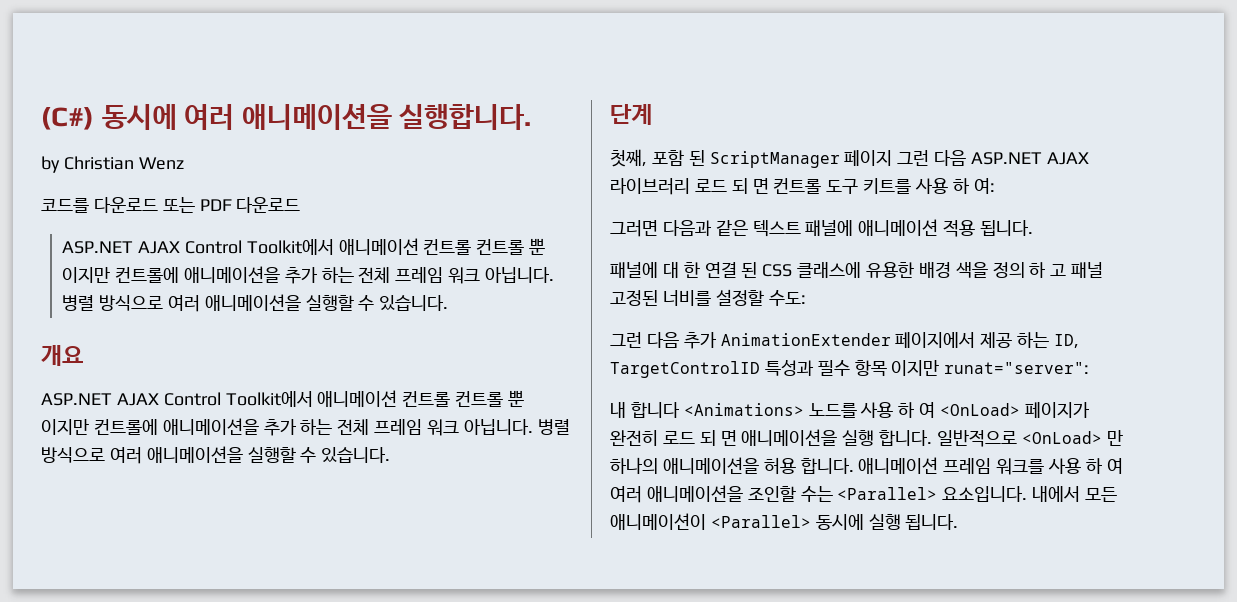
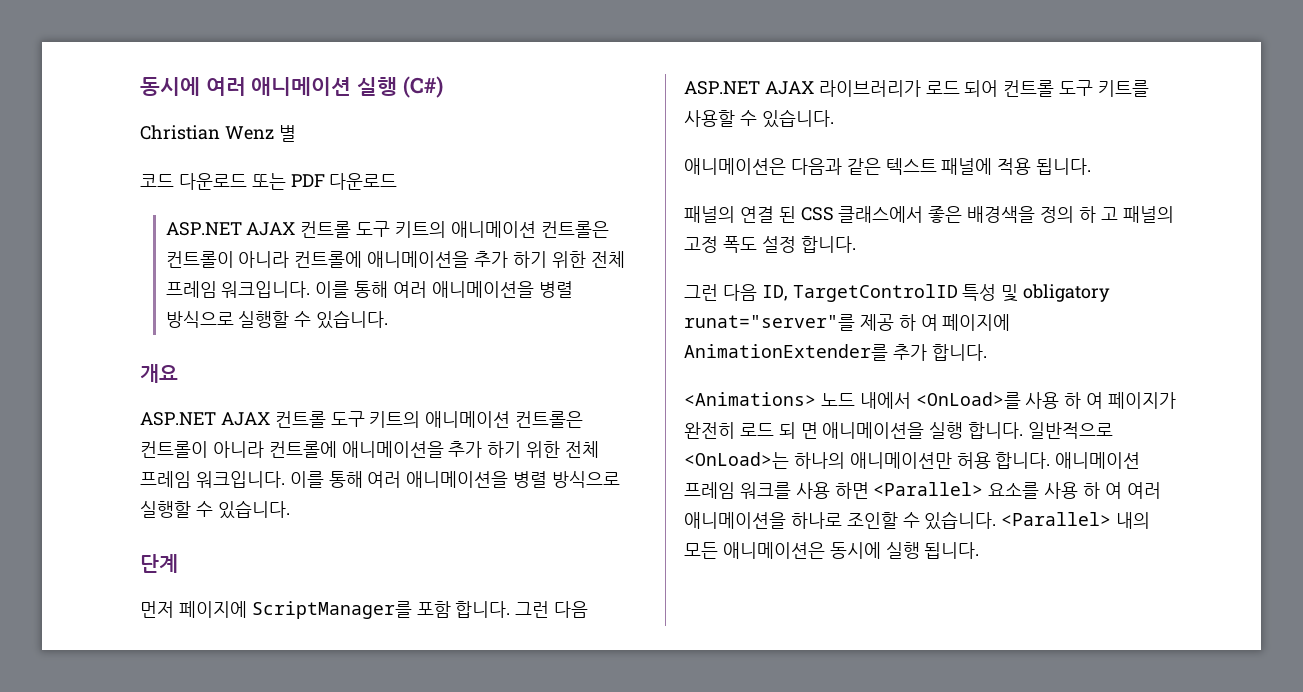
[41,107,94,130] (C#) -> (140, 86) none
[241,104,532,130] [41,156,60,173] 애니메이션을 실행합니다. // by -> [251,76,443,98] 애니메이션 실행 (C#) //
[41,198,89,213] // 코드를 -> [278,125,296,142] [140,174,174,187] 별 // 코드
[184,238,546,255] [62,266,555,284] [62,294,301,312] Control Toolkit에서 애니메이션 컨트롤 컨트롤 뿐 이지만 컨트롤에 애니메이션을 추가 하는 전체 프레임 워크 아닙니다. 병렬 방식으로 여러 애니메이션을 -> [300,221,609,238] [165,251,625,268] [165,281,573,298] [165,311,234,328] 컨트롤 도구 키트의 애니메이션 컨트롤은 컨트롤이 아니라 컨트롤에 애니메이션을 추가 하기 위한 전체 프레임 워크입니다. 이를 통해 여러 애니메이션을 병렬 방식으로
[163,390,525,407] [41,418,570,436] [41,446,391,464] [610,104,652,125] [610,149,1089,168] [610,178,995,195] [610,220,658,237] Control Toolkit에서 애니메이션 컨트롤 컨트롤 뿐 이지만 컨트롤에 애니메이션을 추가 하는 전체 프레임 워크 아닙니다. 병렬 방식으로 여러 애니메이션을 실행할 수 있습니다. // 단계 // 첫째, 포함 된 ScriptManager 페이지 그런 다음 ASP.NET AJAX 라이브러리 로드 되 면 컨트롤 도구 키트를 사용 하 여: // 그러면 -> [274,411,584,428] [140,441,600,458] [140,471,621,488] [140,500,290,519] [140,554,178,573] [140,601,589,619] [684,80,1150,97] [684,109,834,128] [684,158,786,175] 컨트롤 도구 키트의 애니메이션 컨트롤은 컨트롤이 아니라 컨트롤에 애니메이션을 추가 하기 위한 전체 프레임 워크입니다. 이를 통해 여러 애니메이션을 병렬 방식으로 실행할 수 있습니다. // 단계 // 먼저 페이지에 ScriptManager를 포함 합니다. 그런 다음 ASP.NET AJAX 라이브러리가 로드 되어 컨트롤 도구 키트를 사용할 수 있습니다. // 애니메이션은
[858,219,939,236] 애니메이션 -> (993, 166) none
[610,262,1104,278] [610,289,806,306] [610,332,1080,349] [610,360,1090,378] [610,402,1021,418] 패널에 대 한 연결 된 CSS 클래스에 유용한 배경 색을 정의 하 고 패널 고정된 너비를 설정할 수도: // 그런 다음 추가 AnimationExtender 페이지에서 제공 하는 ID, TargetControlID 특성과 필수 항목 이지만 runat="server": // 내 합니다 <Animations> 노드를 사용 하 여 <OnLoad> -> [684,206,1174,223] [684,236,856,253] [684,284,1111,302] [684,314,1011,331] [684,344,987,361] [684,392,1104,409] 패널의 연결 된 CSS 클래스에서 좋은 배경색을 정의 하 고 패널의 고정 폭도 설정 합니다. // 그런 다음 ID, TargetControlID 특성 및 obligatory runat="server"를 제공 하 여 페이지에 AnimationExtender를 추가 합니다. // <Animations> 노드 내에서 <OnLoad>를 사용 하 여
[1021,430,1123,446] [610,457,759,474] <OnLoad> 만 하나의 애니메이션을 -> [684,452,952,469] <OnLoad>는 하나의 애니메이션만
[1085,458,1123,474] [610,485,1118,503] [610,513,811,530] 하 여 여러 애니메이션을 조인할 수는 <Parallel> 요소입니다. 내에서 모든 애니메이션이 <Parallel> -> [834,482,1161,499] [684,511,1151,530] [684,542,825,559] 하면 <Parallel> 요소를 사용 하 여 여러 애니메이션을 하나로 조인할 수 있습니다. <Parallel> 내의 모든 애니메이션은

